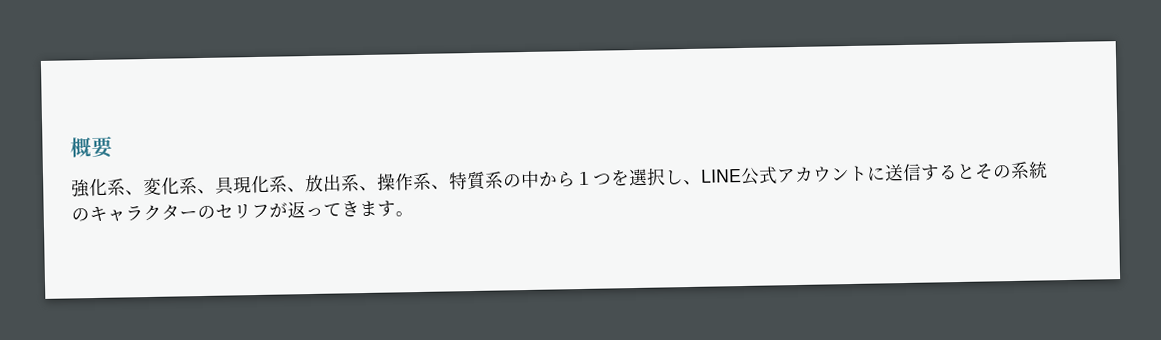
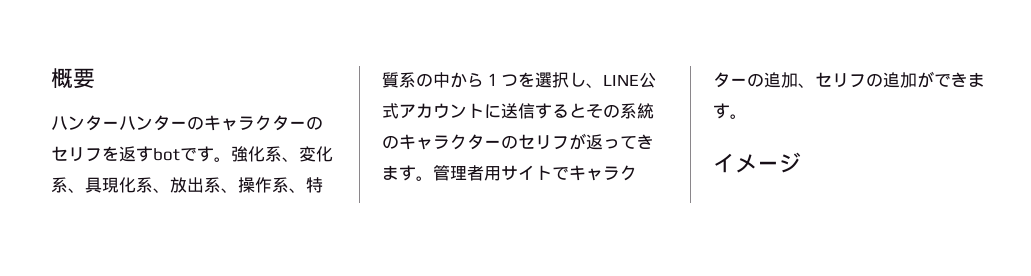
(114, 147) none -> [51,115,323,131] [51,146,231,162] ハンターハンターのキャラクターのセリフを返すbotです。
(414, 214) none -> [433,165,637,181] [713,71,985,88] [713,103,747,119] [713,152,801,173] 管理者用サイトでキャラクターの追加、セリフの追加ができます。 // イメージ

